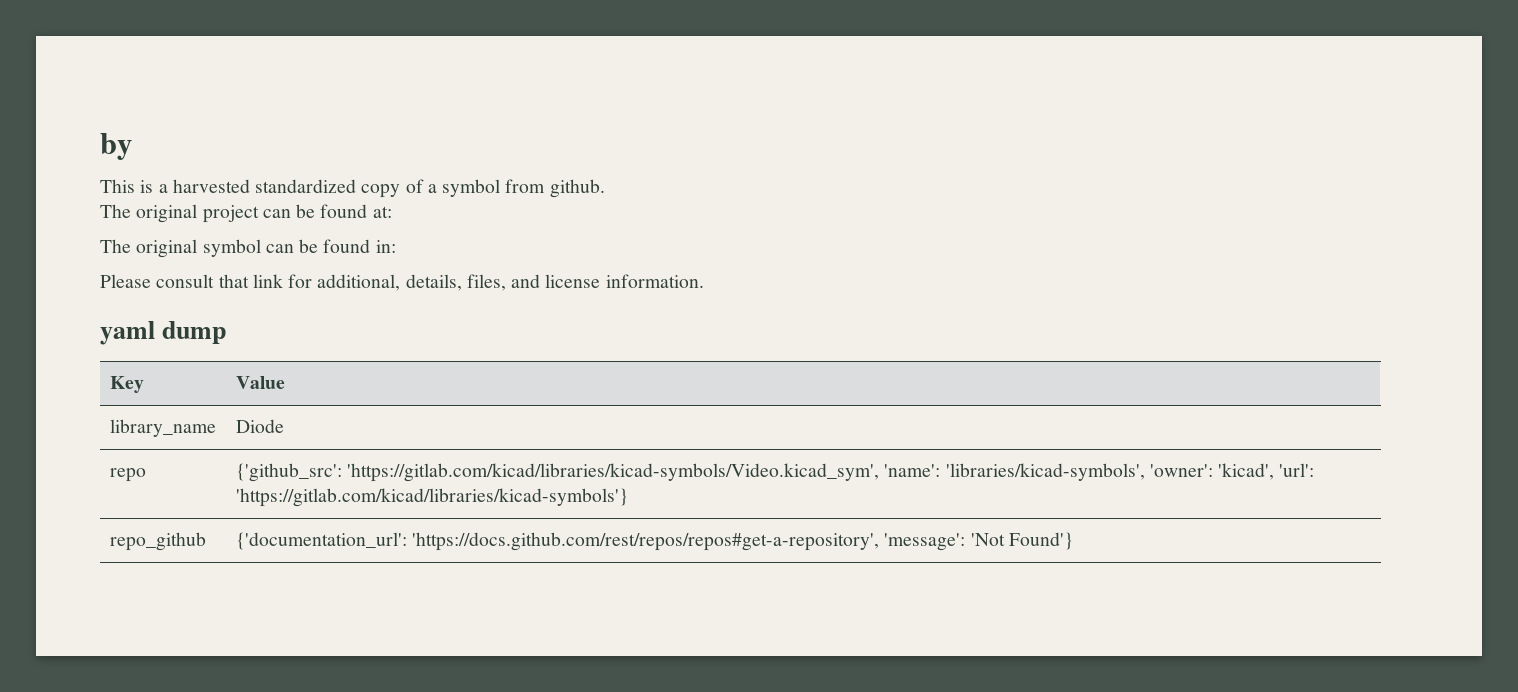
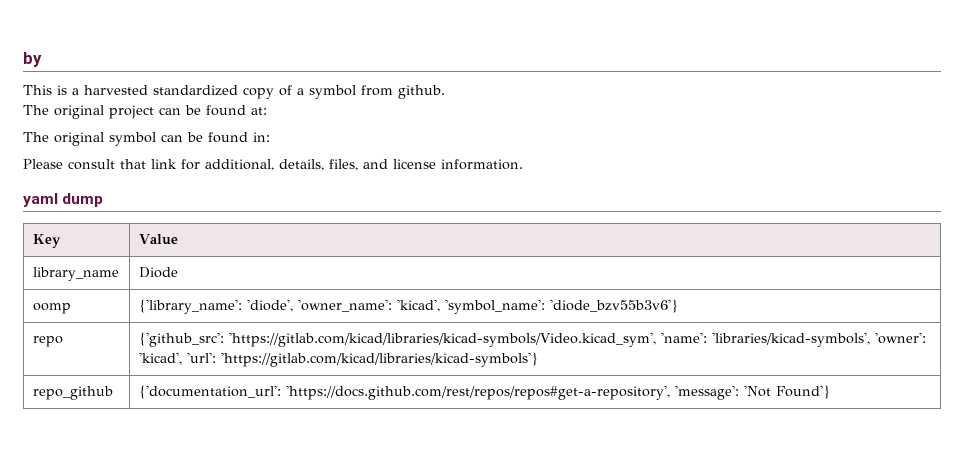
(284, 426) none -> [32,303,71,314] [138,299,678,314] // oomp | {'library_name': 'diode', 'owner_name': 'kicad', 'symbol_name': 'diode_bzv55b3v6'}

